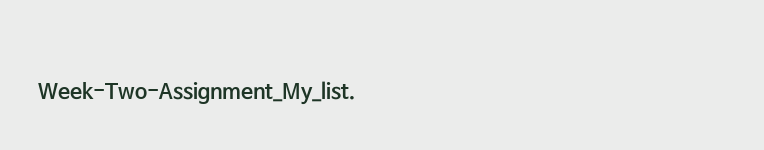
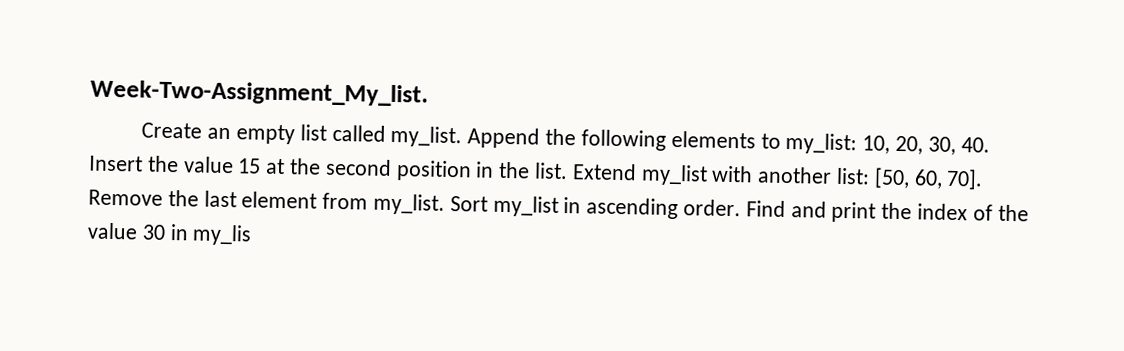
(355, 93) none -> [141,122,990,156] [89,155,984,190] [88,189,1029,223] [87,222,253,246] // Create an empty list called my_list. Append the following elements to my_list: 10, 20, 30, 40. Insert the value 15 at the second position in the list. Extend my_list with another list: [50, 60, 70]. Remove the last element from my_list. Sort my_list in ascending order. Find and print the index of the value 30 in my_lis

